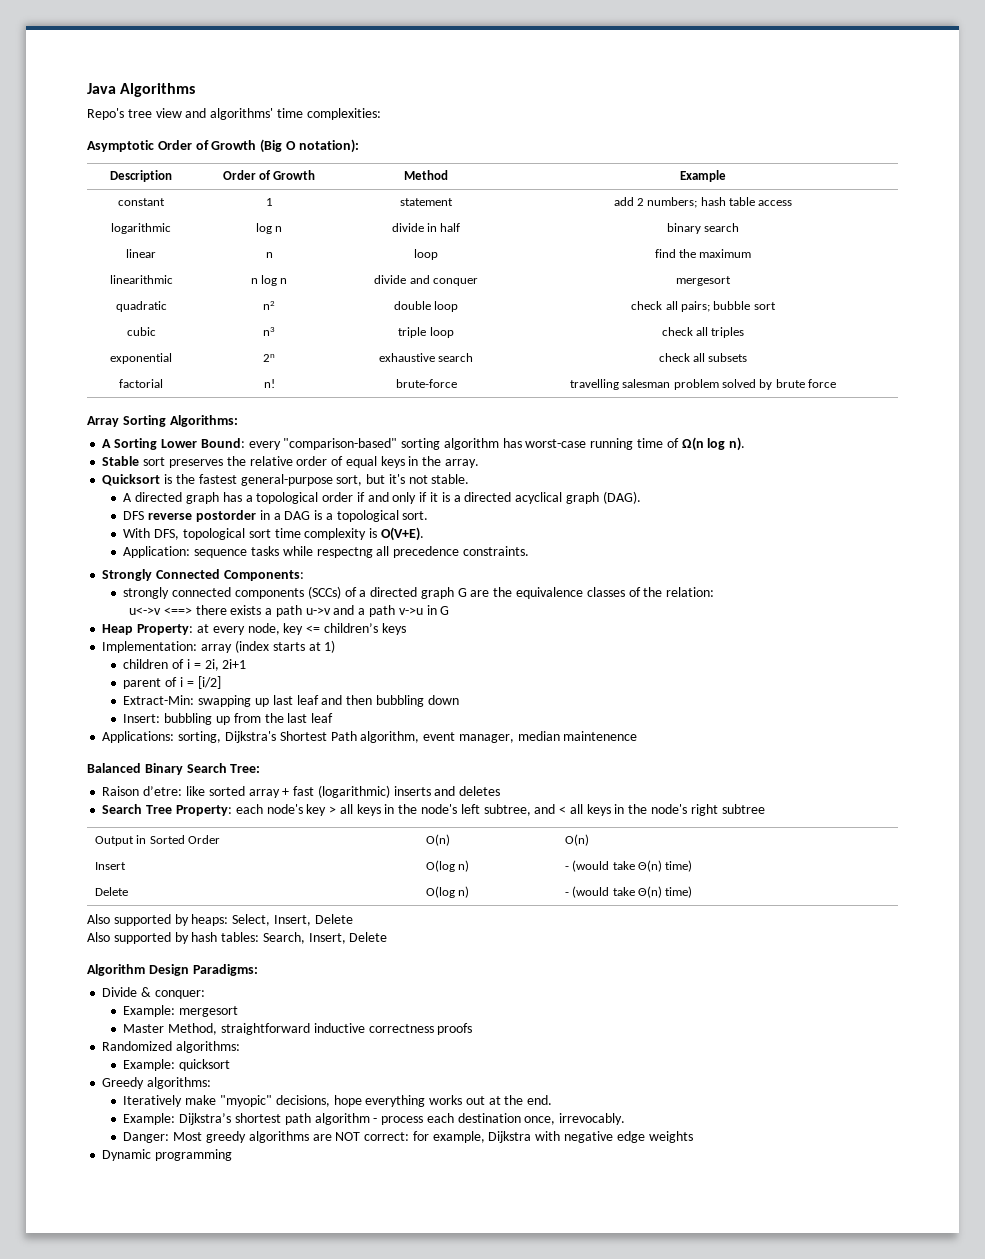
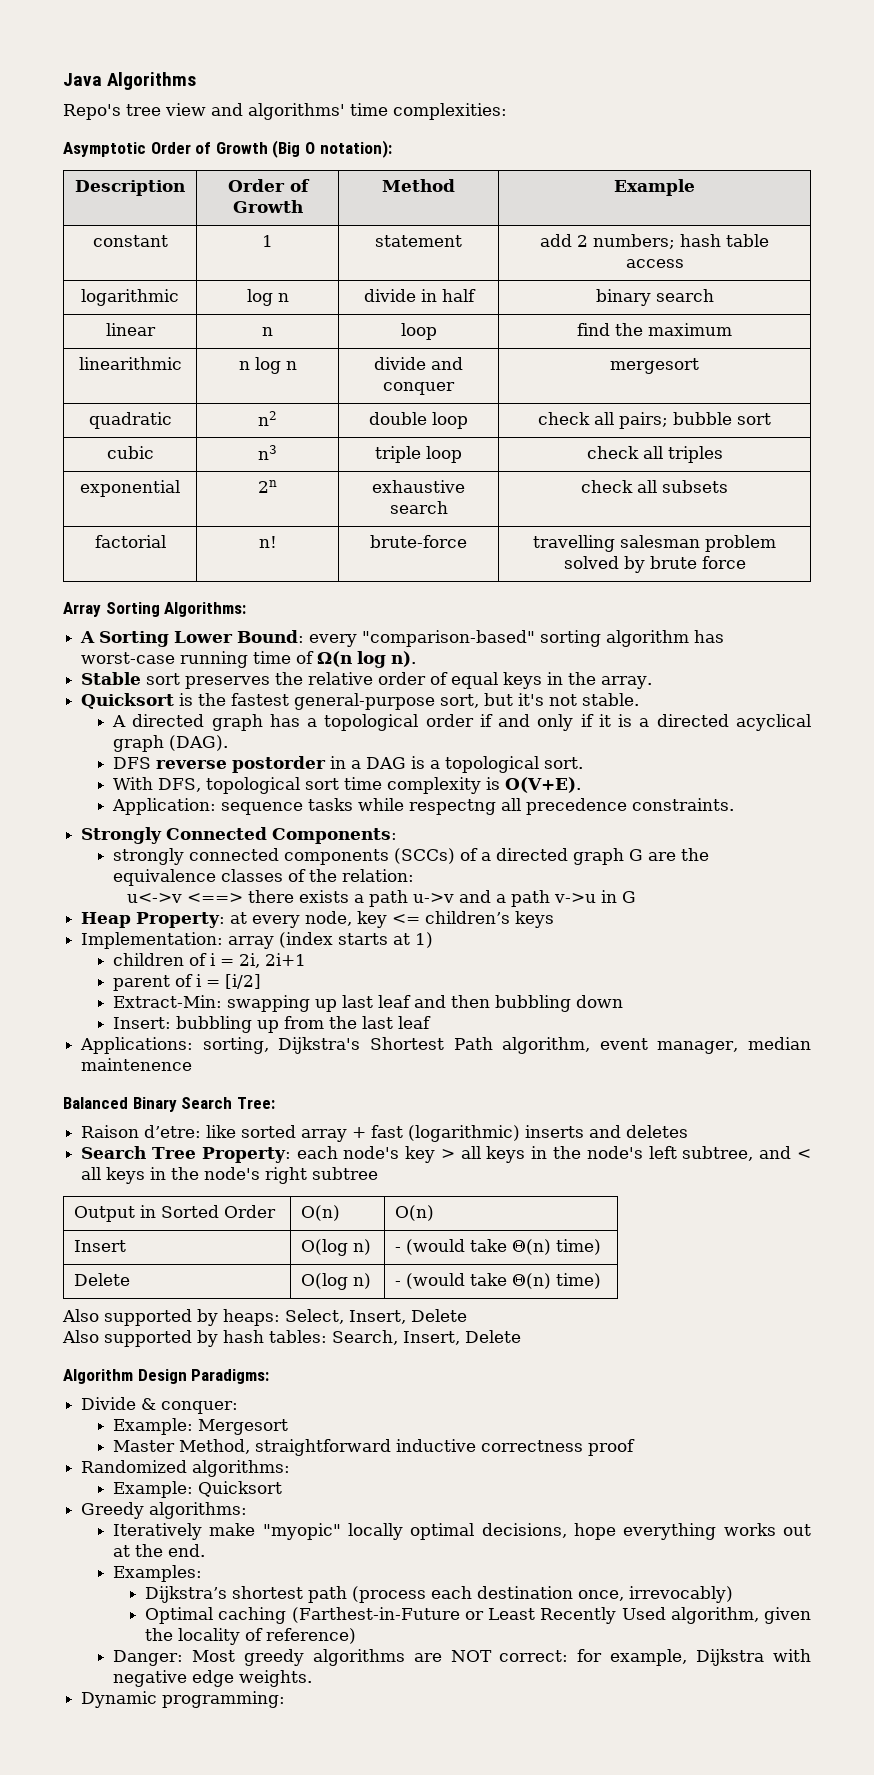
[179,1006,239,1017] mergesort -> [198,1419,289,1435] Mergesort
[437,1023,473,1035] proofs -> [588,1439,636,1456] proof
[179,1059,231,1071] quicksort -> [198,1481,283,1497] Quicksort
(272, 1101) none -> [348,1523,475,1540] locally optimal
[123,1113,176,1125] Example: -> [113,1565,203,1582] Examples: //
[314,1113,626,1125] algorithm - process each destination once, irrevocably. -> [352,1586,734,1603] [145,1607,812,1624] [145,1628,357,1645] (process each destination once, irrevocably) // Optimal caching (Farthest-in-Future or Least Recently Used algorithm, given the locality of reference)
[648,1131,693,1143] weights -> [239,1670,313,1687] weights.
[155,1149,233,1161] programming -> [162,1691,286,1708] programming:

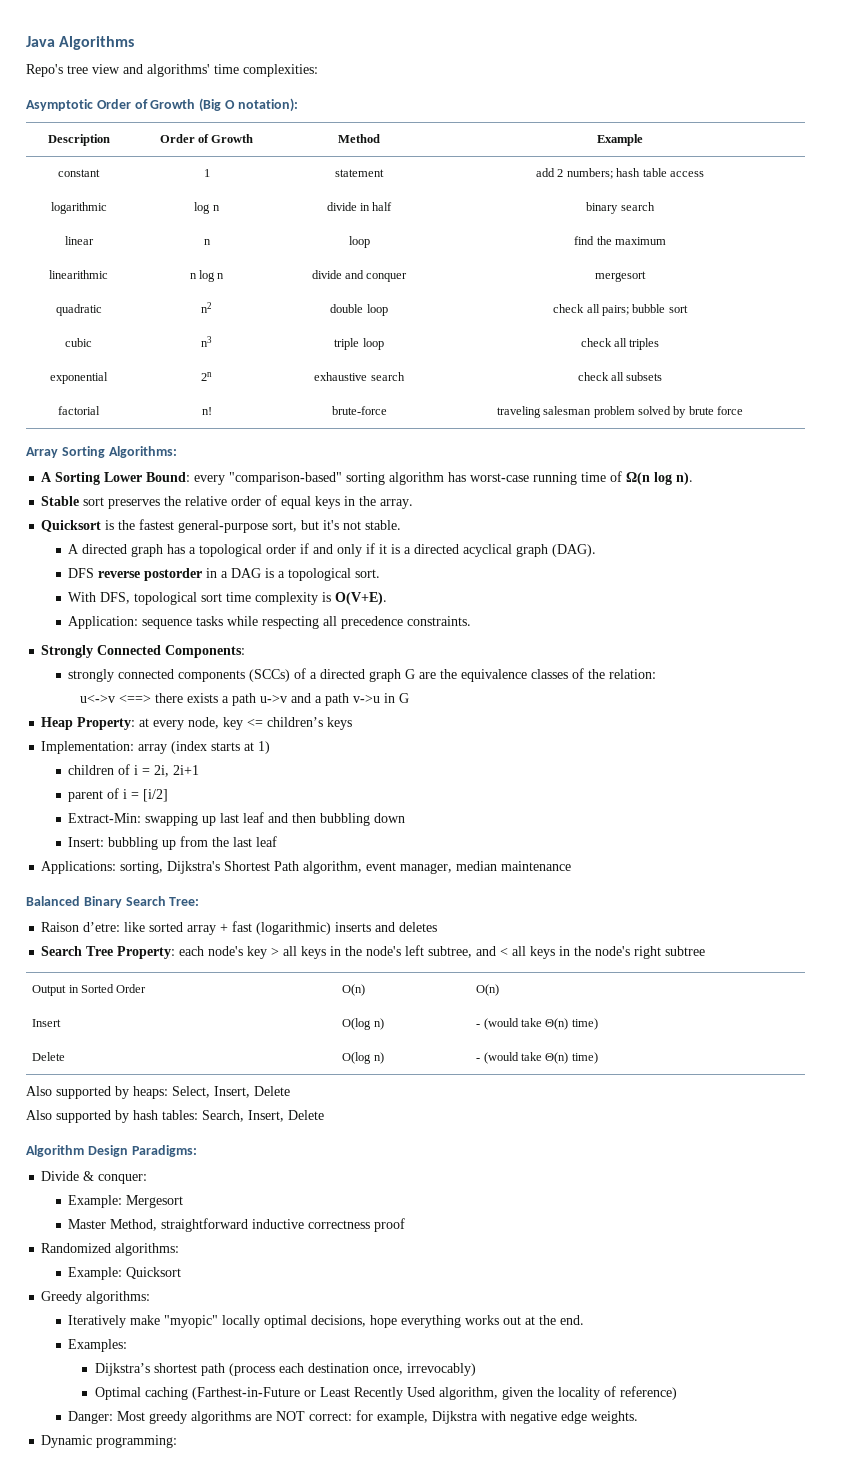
[533,535,615,552] travelling -> [496,406,541,418] traveling
[409,799,497,815] respectng -> [262,616,320,629] respecting
[81,1058,193,1071] maintenence -> [501,861,572,871] maintenance

